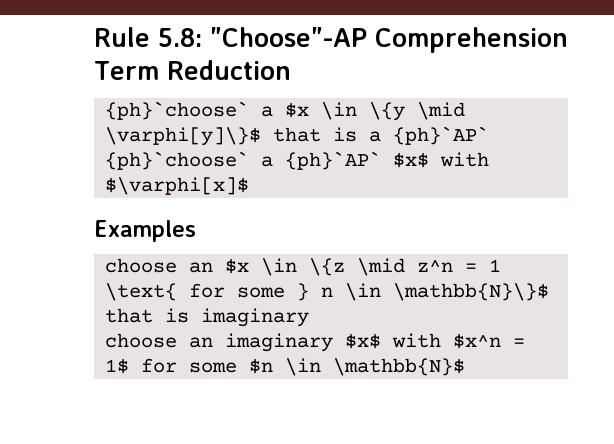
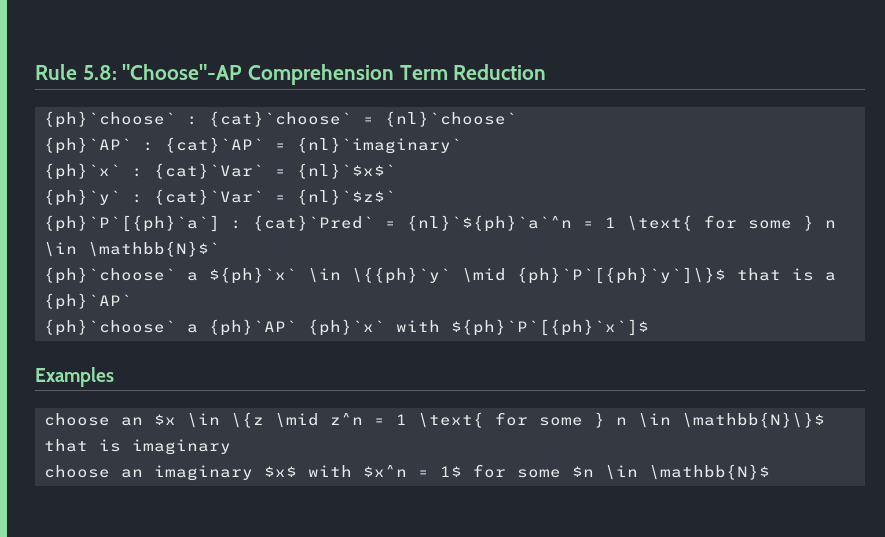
[260,102,465,121] [104,127,261,146] a $x \in \{y \mid \varphi[y]\}$ -> [187,111,517,127] [44,137,462,154] [44,163,396,180] [44,189,396,206] [44,215,836,232] [44,241,220,257] [44,267,726,284] : {cat}`choose` = {nl}`choose` // {ph}`AP` : {cat}`AP` = {nl}`imaginary` // {ph}`x` : {cat}`Var` = {nl}`$x$` // {ph}`y` : {cat}`Var` = {nl}`$z$` // {ph}`P`[{ph}`a`] : {cat}`Pred` = {nl}`${ph}`a`^n = 1 \text{ for some } n \in \mathbb{N}$` // {ph}`choose` a ${ph}`x` \in \{{ph}`y` \mid {ph}`P`[{ph}`y`]\}$
[392,152,489,168] [104,177,249,195] $x$ with $\varphi[x]$ -> [308,319,649,336] {ph}`x` with ${ph}`P`[{ph}`x`]$

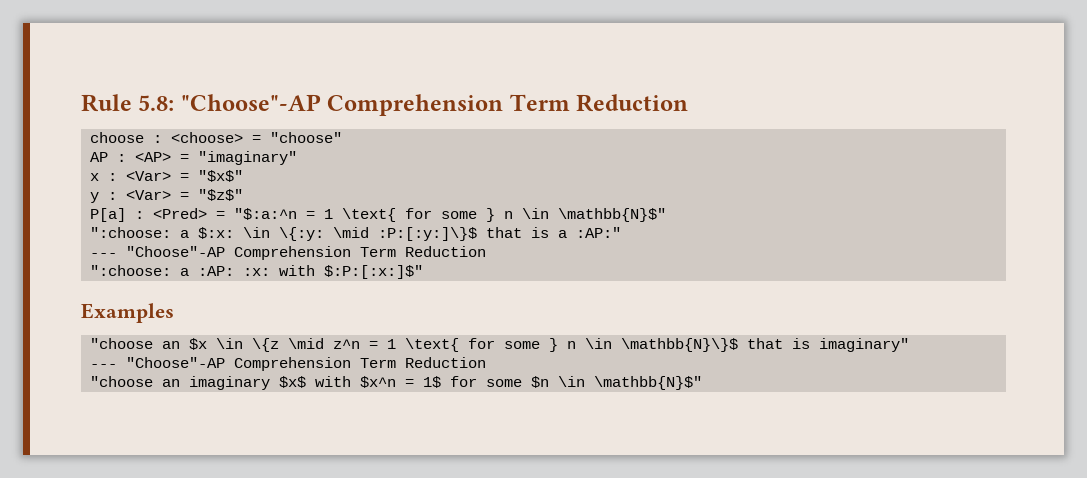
[44,111,517,128] [44,137,462,154] [44,163,396,180] [44,189,396,206] [44,215,836,232] [44,241,220,257] [44,267,836,284] [44,293,132,310] [44,319,649,336] {ph}`choose` : {cat}`choose` = {nl}`choose` // {ph}`AP` : {cat}`AP` = {nl}`imaginary` // {ph}`x` : {cat}`Var` = {nl}`$x$` // {ph}`y` : {cat}`Var` = {nl}`$z$` // {ph}`P`[{ph}`a`] : {cat}`Pred` = {nl}`${ph}`a`^n = 1 \text{ for some } n \in \mathbb{N}$` // {ph}`choose` a ${ph}`x` \in \{{ph}`y` \mid {ph}`P`[{ph}`y`]\}$ that is a {ph}`AP` // {ph}`choose` a {ph}`AP` {ph}`x` with ${ph}`P`[{ph}`x`]$ -> [90,132,343,143] [90,151,298,165] [90,170,244,182] [90,189,244,203] [90,208,667,222] [90,227,622,241] [90,246,487,260] [90,265,424,279] choose : <choose> = "choose" // AP : <AP> = "imaginary" // x : <Var> = "$x$" // y : <Var> = "$z$" // P[a] : <Pred> = "$:a:^n = 1 \text{ for some } n \in \mathbb{N}$" // ":choose: a $:x: \in \{:y: \mid :P:[:y:]\}$ that is a :AP:" // --- "Choose"-AP Comprehension Term Reduction // ":choose: a :AP: :x: with $:P:[:x:]$"
[44,413,110,426] choose -> [90,338,154,349] "choose
[132,439,231,455] [44,465,110,478] imaginary // choose -> [819,338,910,352] [90,357,487,371] [90,376,154,387] imaginary" // --- "Choose"-AP Comprehension Term Reduction // "choose
[649,464,770,480] \mathbb{N}$ -> [594,376,703,390] \mathbb{N}$"

